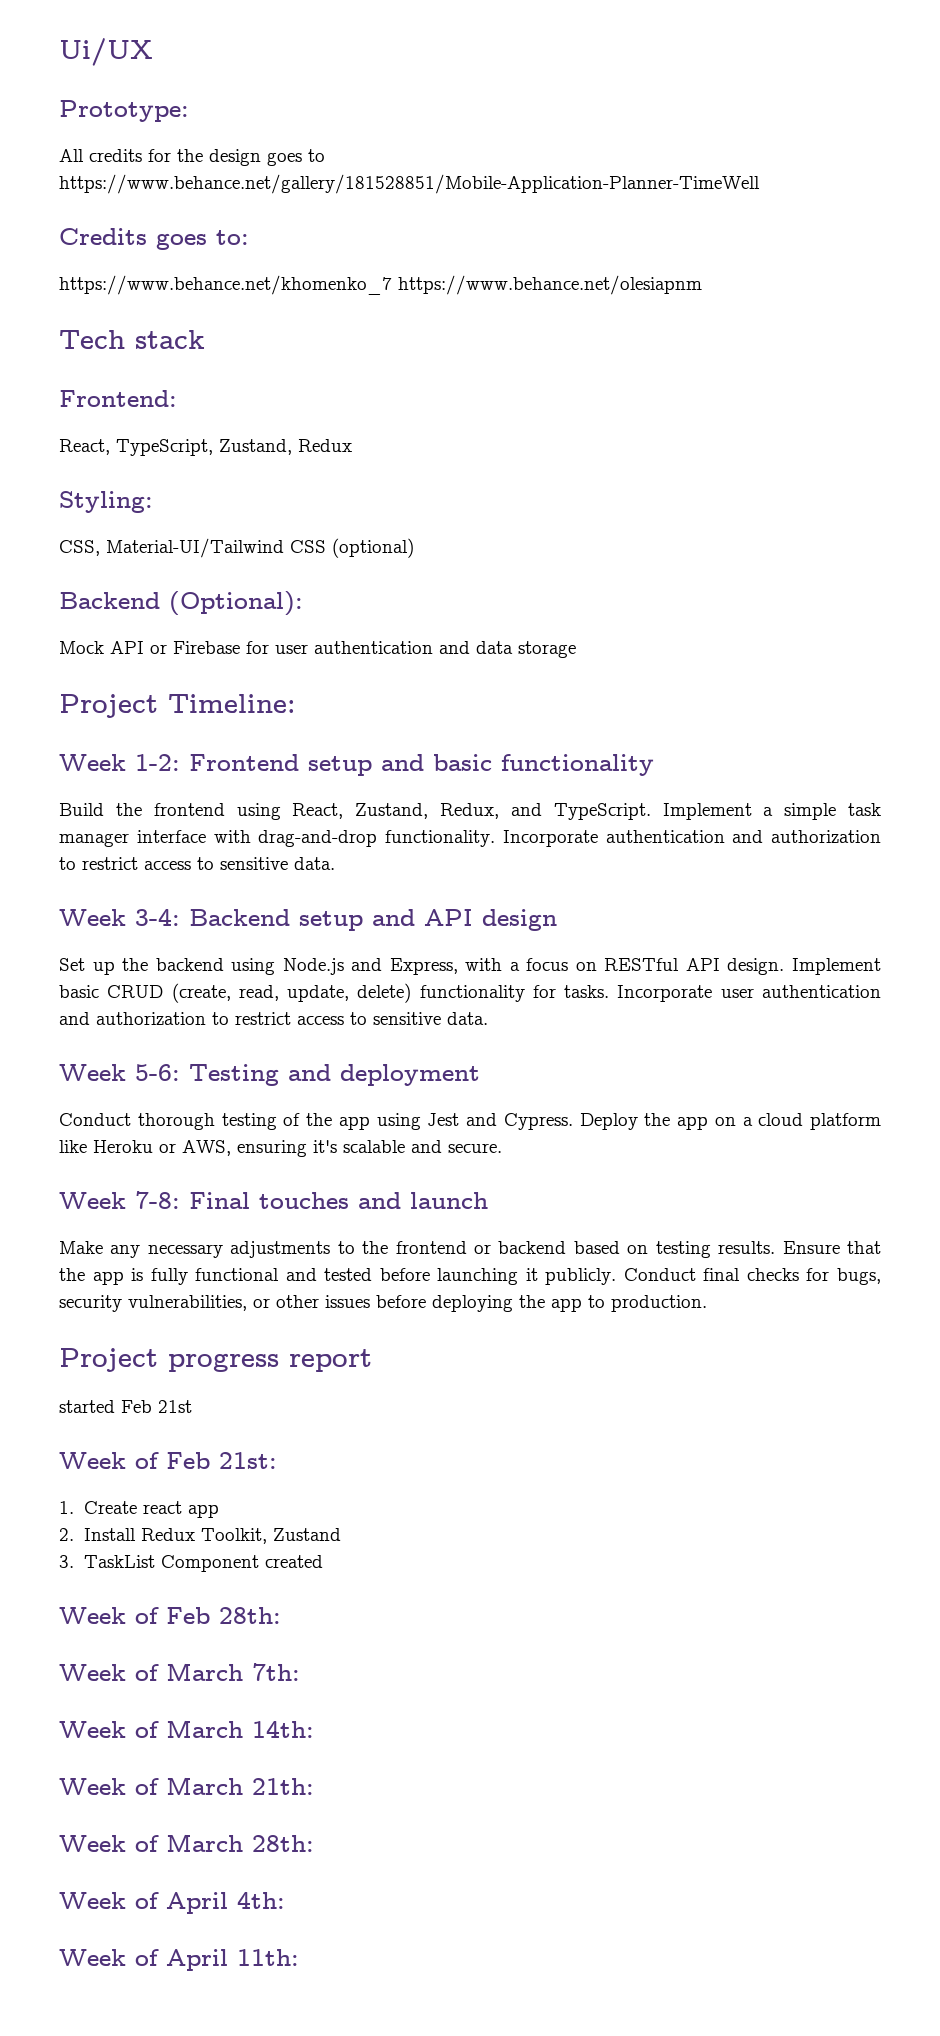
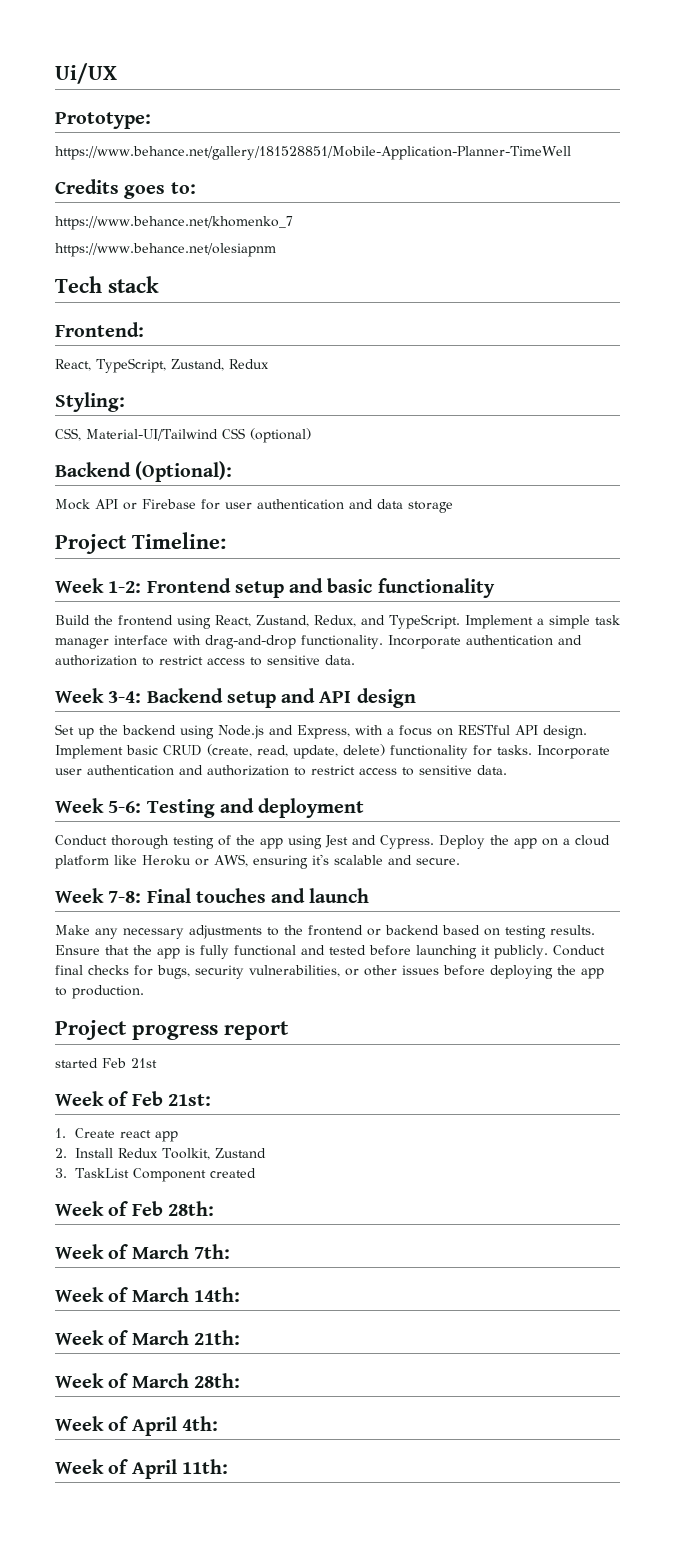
[59,149,325,166] All credits for the design goes to -> (151, 120) none
(392, 285) none -> (293, 223) //

